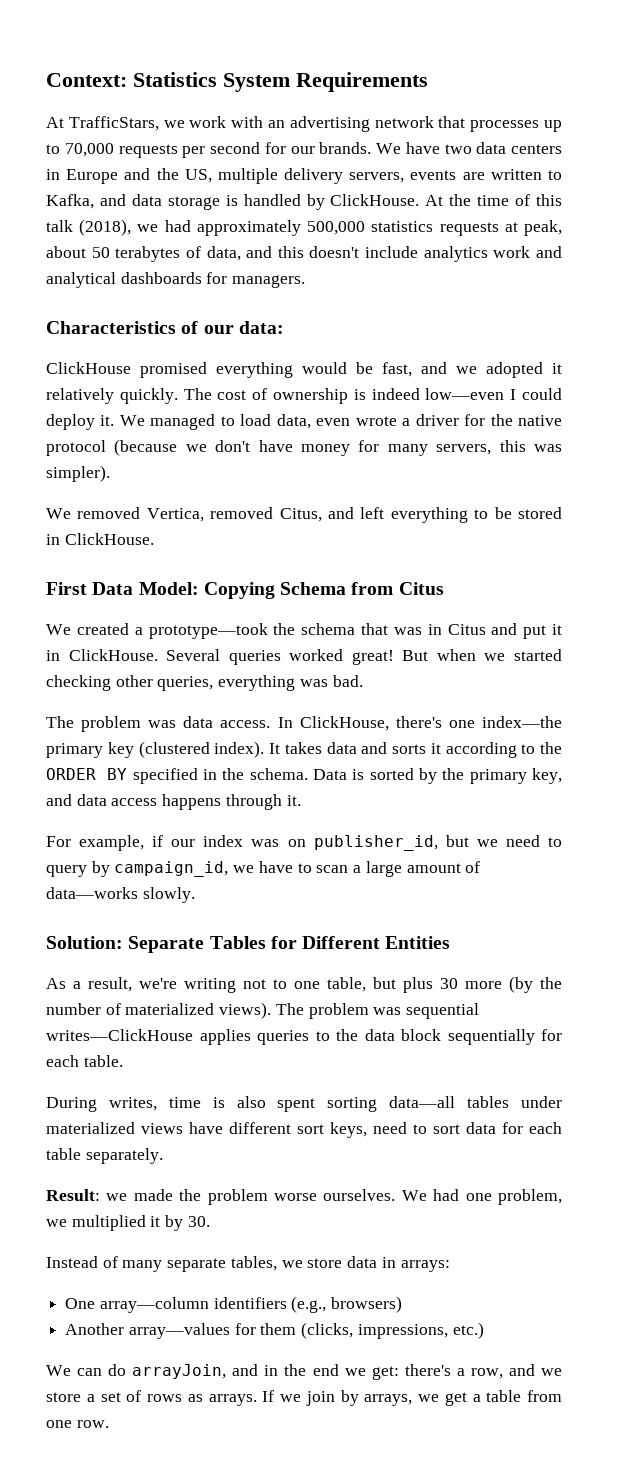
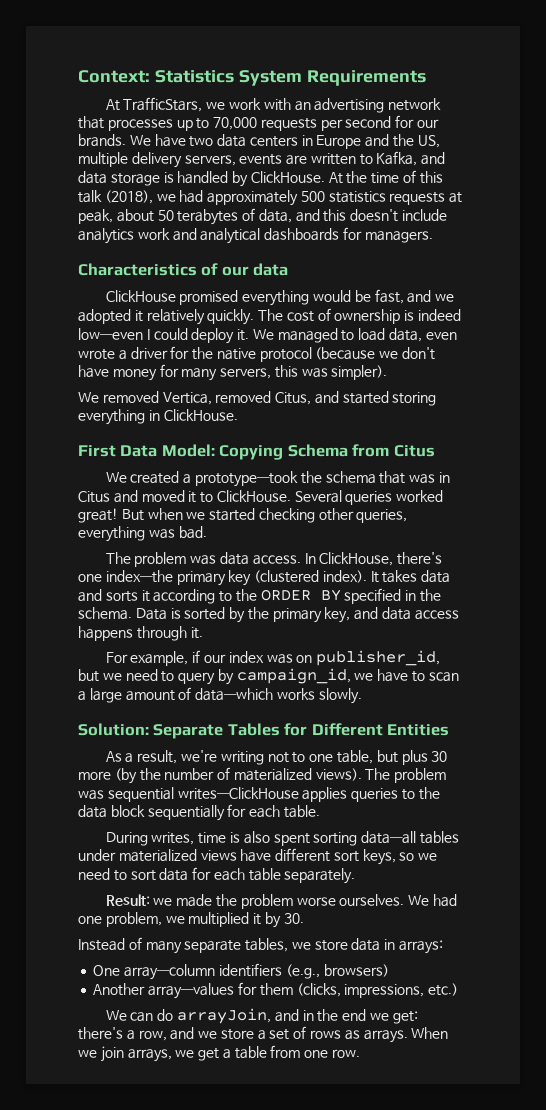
[307,221,366,235] 500,000 -> [300,191,325,202] 500
[238,321,284,334] data: -> [253,263,289,276] data
[360,507,562,523] left everything to be stored -> [342,391,437,406] [78,409,145,425] started storing everything
[523,624,562,639] [46,650,60,661] put it in -> [141,490,214,503] moved it to
[46,887,138,899] data—works -> [195,688,315,701] data—which works
(367, 1130) none -> [399,852,438,861] so we
[262,1390,275,1402] If -> [411,1027,449,1039] When
[340,1390,359,1406] by -> (124, 1054) none

